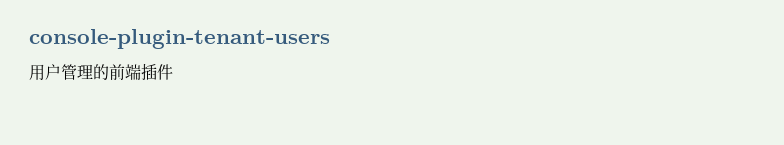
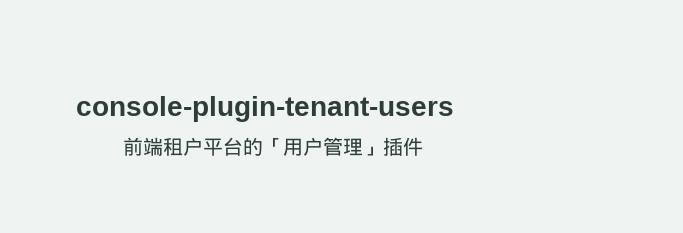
(330, 39) none -> [123,137,284,156] 前端租户平台的「
[93,64,141,80] 的前端 -> [363,146,384,156] 」

